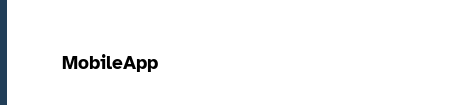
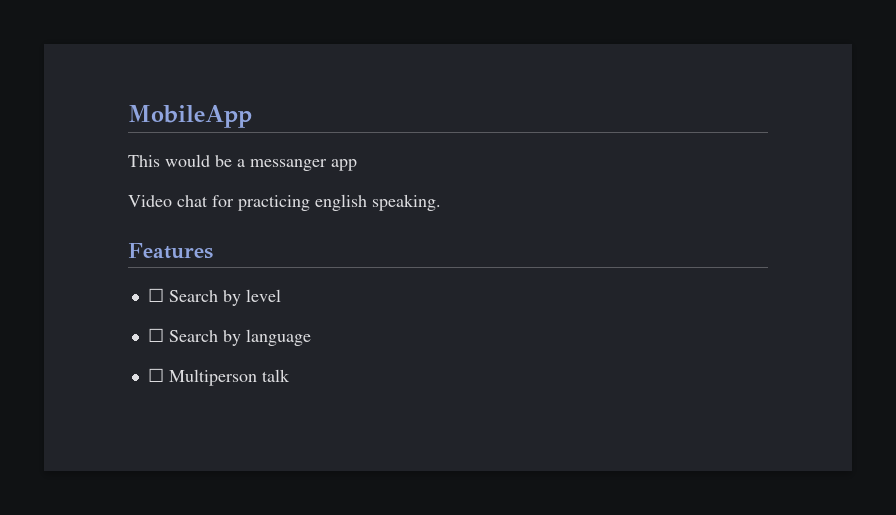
(158, 63) none -> [128,154,357,171] [128,194,441,211] [128,243,213,259] [147,288,281,306] [147,328,311,346] [147,368,290,386] // This would be a messanger app // Video chat for practicing english speaking. // Features // ☐ Search by level // ☐ Search by language // ☐ Multiperson talk

